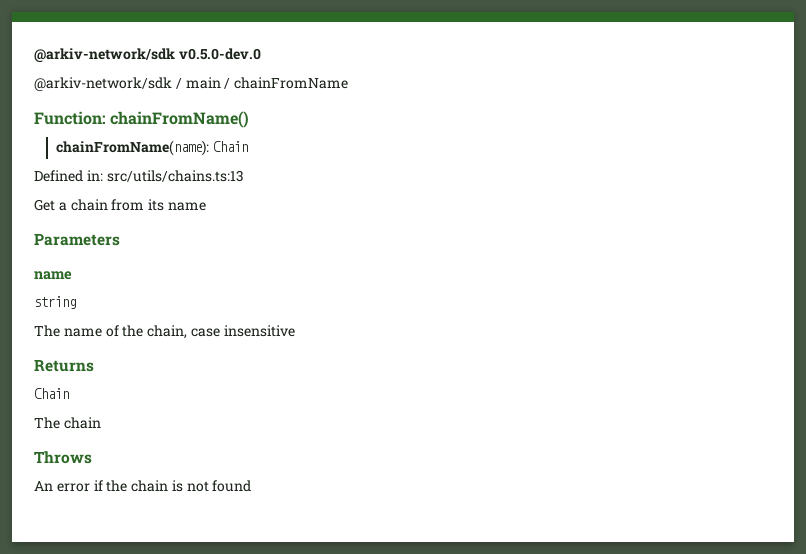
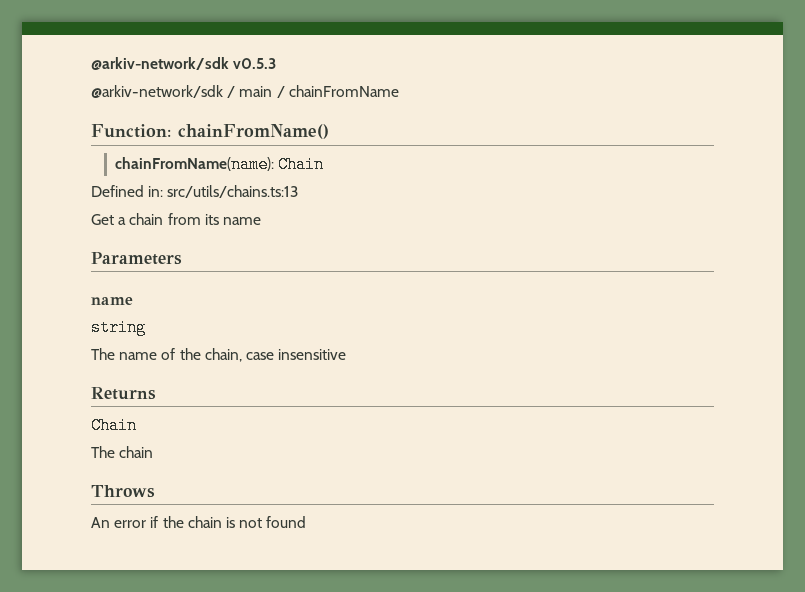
[34,48,261,63] @arkiv-network/sdk v0.5.0-dev.0 -> [91,57,277,70] @arkiv-network/sdk v0.5.3

